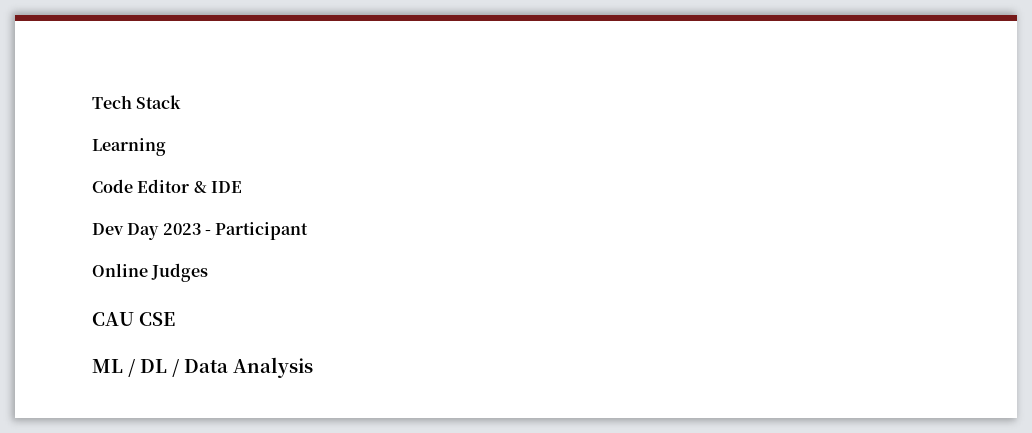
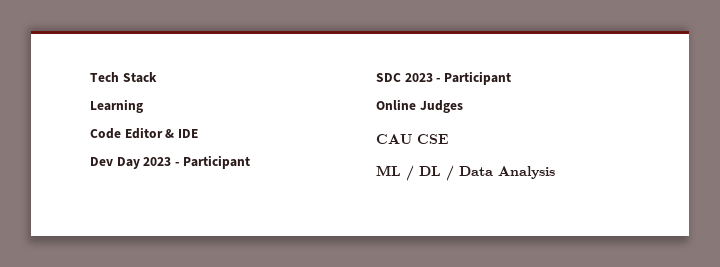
(309, 231) none -> [376,71,511,85] // SDC 2023 - Participant

